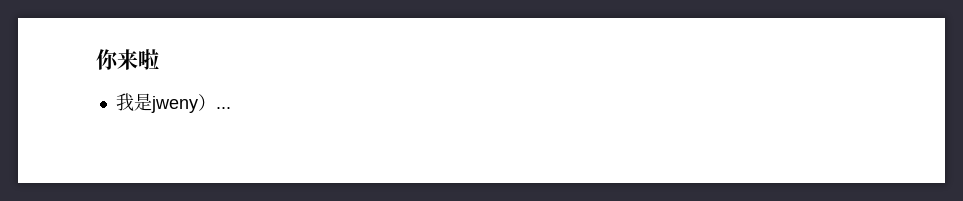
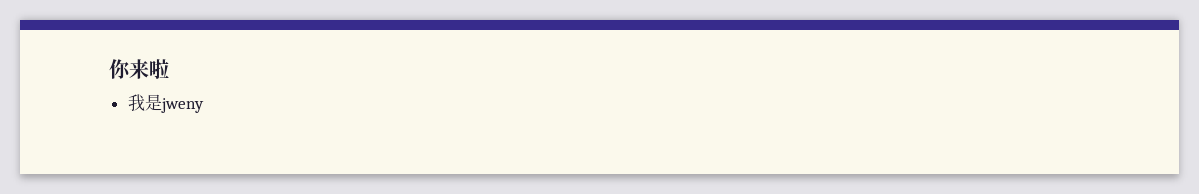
[197,94,231,111] ）... -> (204, 105) none

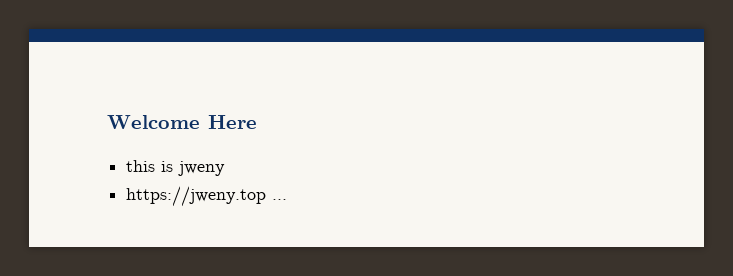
[109,59,169,79] [127,94,162,111] 你来啦 // 我是 -> [107,115,257,129] [126,160,174,172] Welcome Here // this is
(204, 105) none -> [126,186,288,207] // https://jweny.top ...

